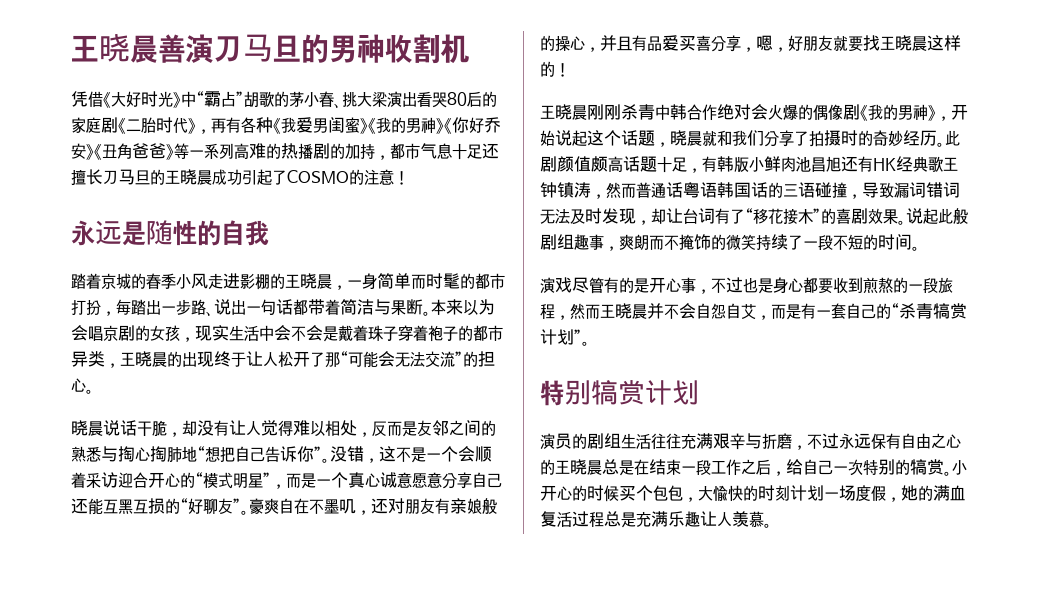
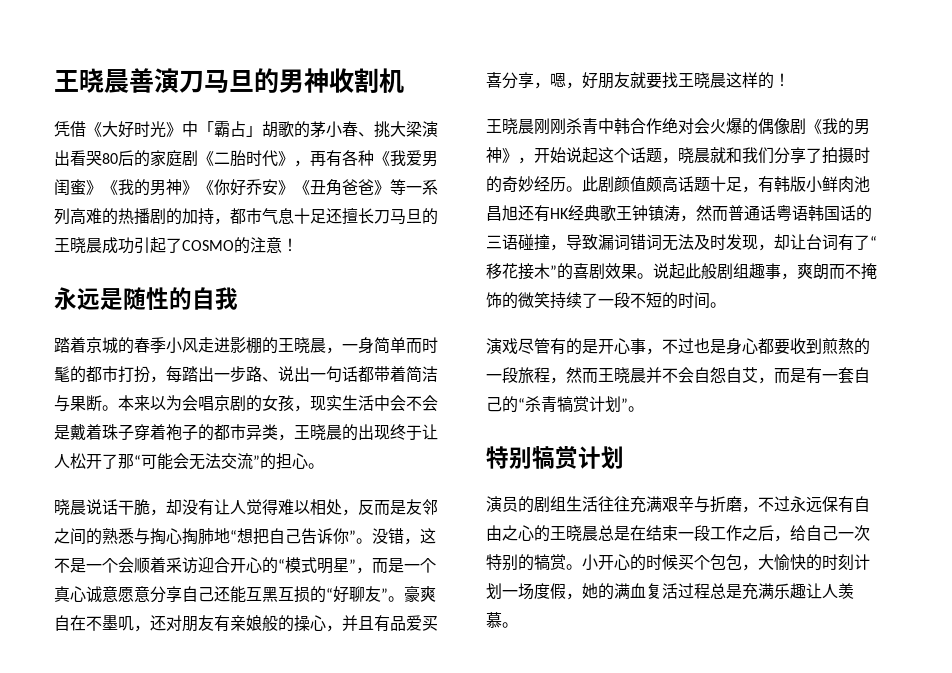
[196,91,244,107] “霸占” -> [198,121,262,138] 「霸占」

